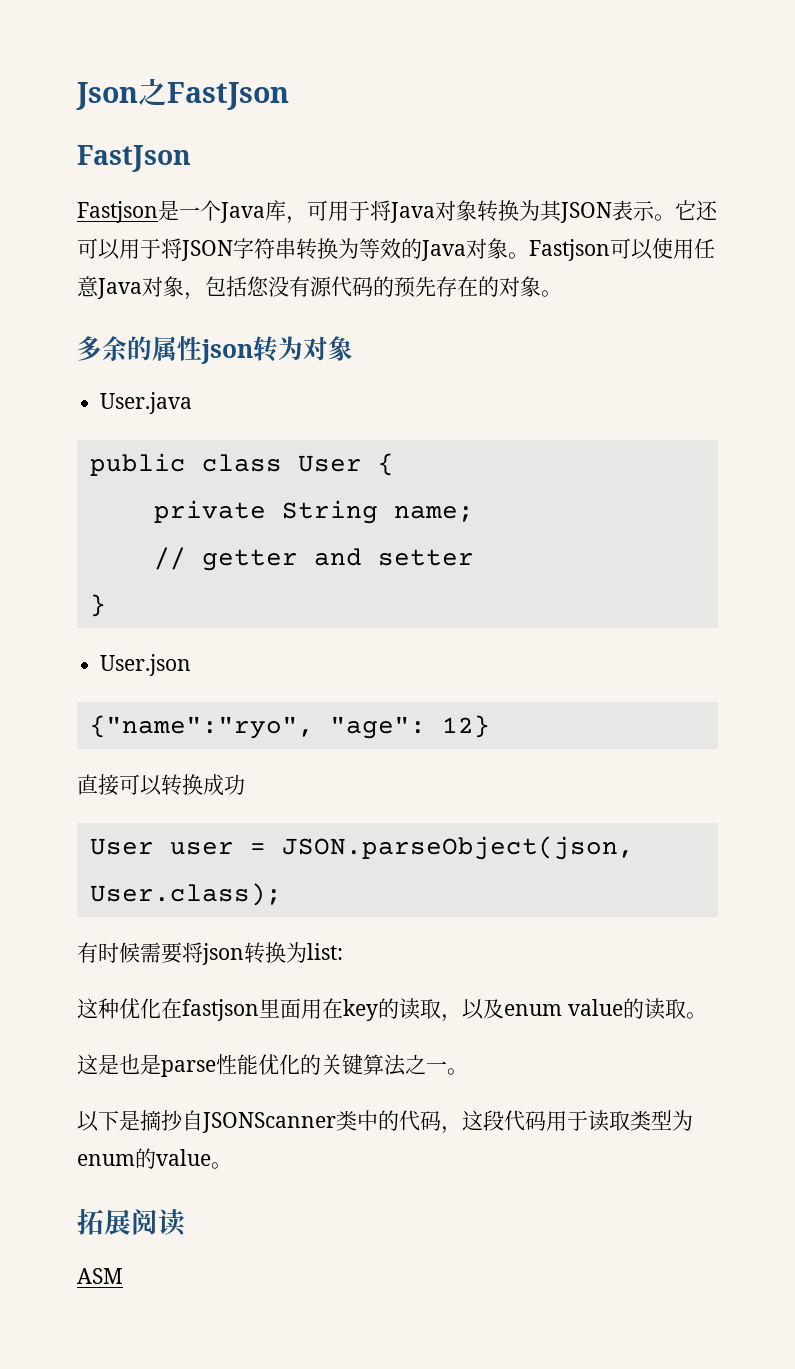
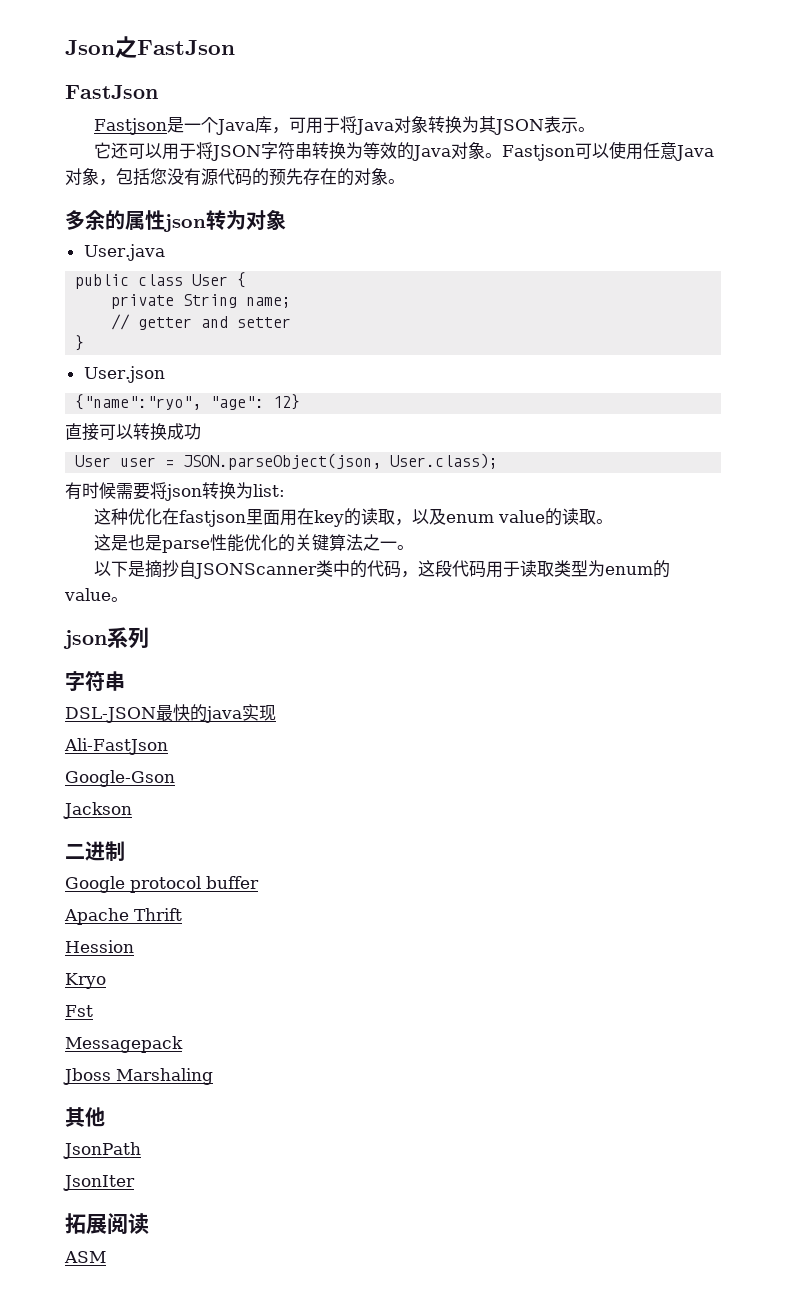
(675, 217) none -> (596, 129) //
(232, 1165) none -> [63,627,149,649] [65,671,125,691] [65,704,276,723] [64,738,168,755] [65,770,175,787] [63,802,132,819] [65,841,125,861] [65,876,259,893] [64,908,182,925] [65,940,134,953] [65,973,106,989] [65,1005,93,1017] [65,1036,183,1053] [63,1068,213,1085] [65,1107,105,1127] [63,1142,141,1159] [63,1175,135,1191] // json系列 // 字符串 // DSL-JSON最快的java实现 // Ali-FastJson // Google-Gson // Jackson // 二进制 // Google protocol buffer // Apache Thrift // Hession // Kryo // Fst // Messagepack // Jboss Marshaling // 其他 // JsonPath // JsonIter

